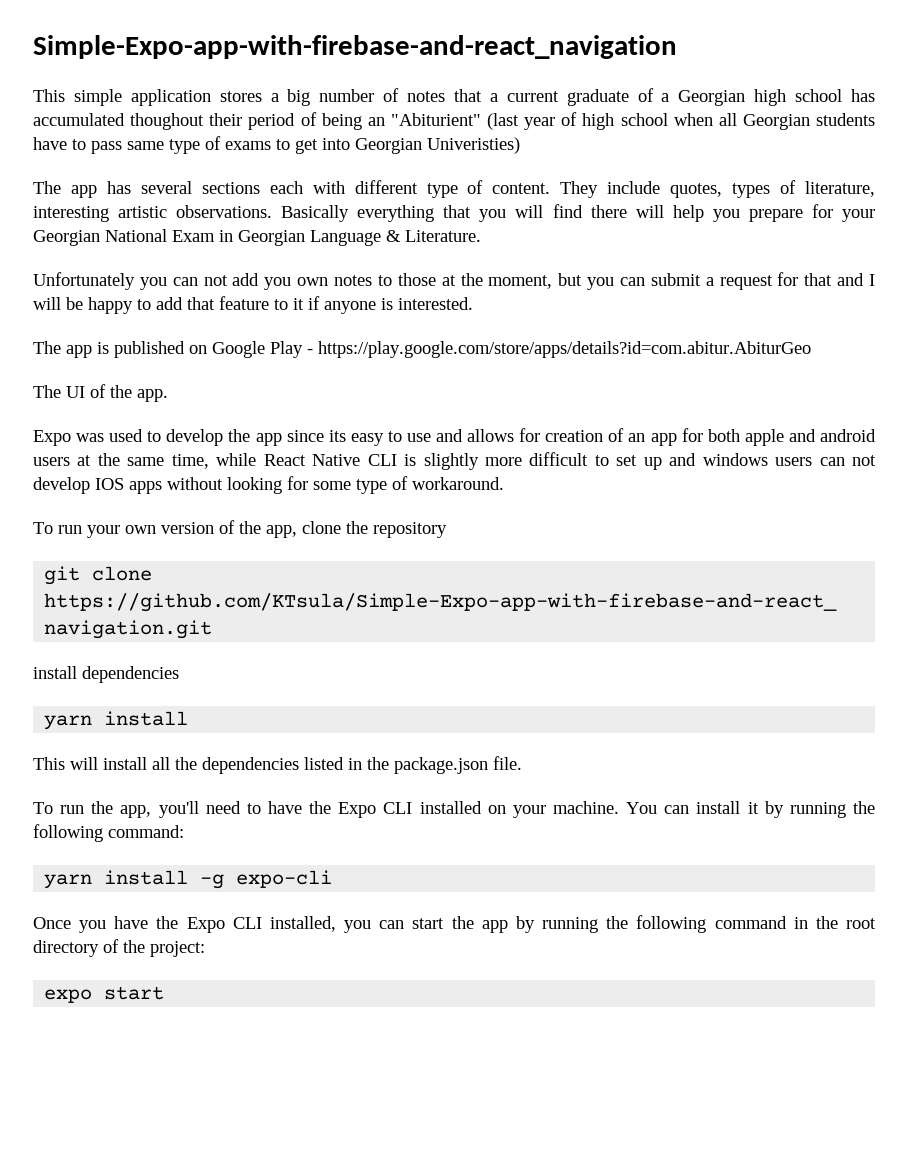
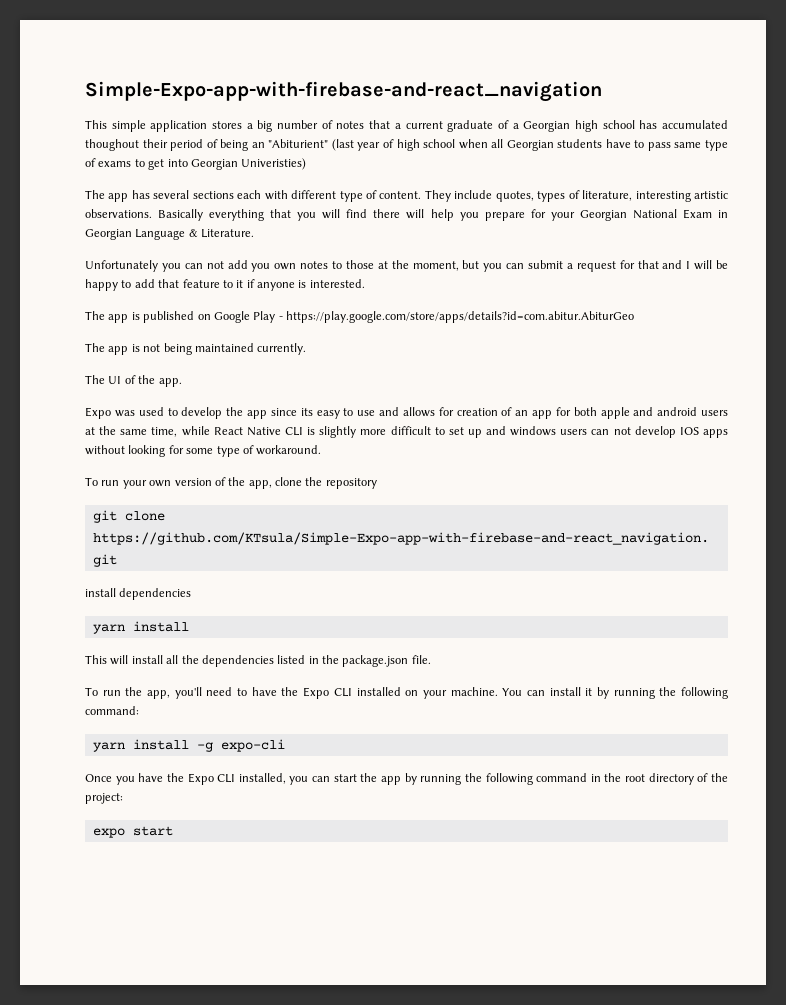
(811, 349) none -> [85,343,307,355] // The app is not being maintained currently.

